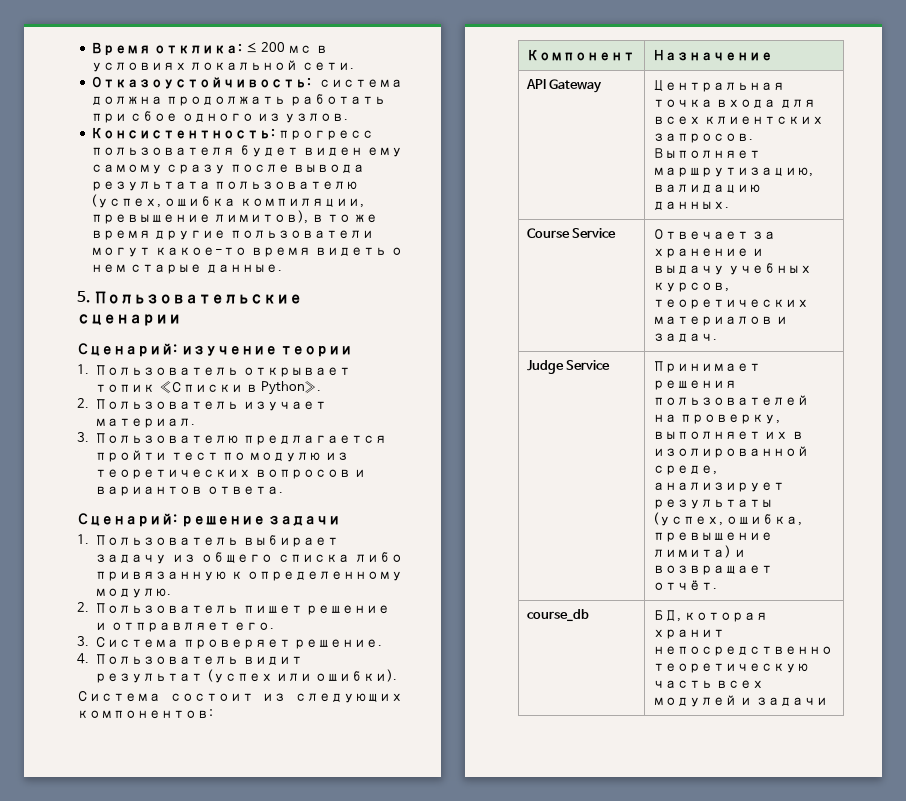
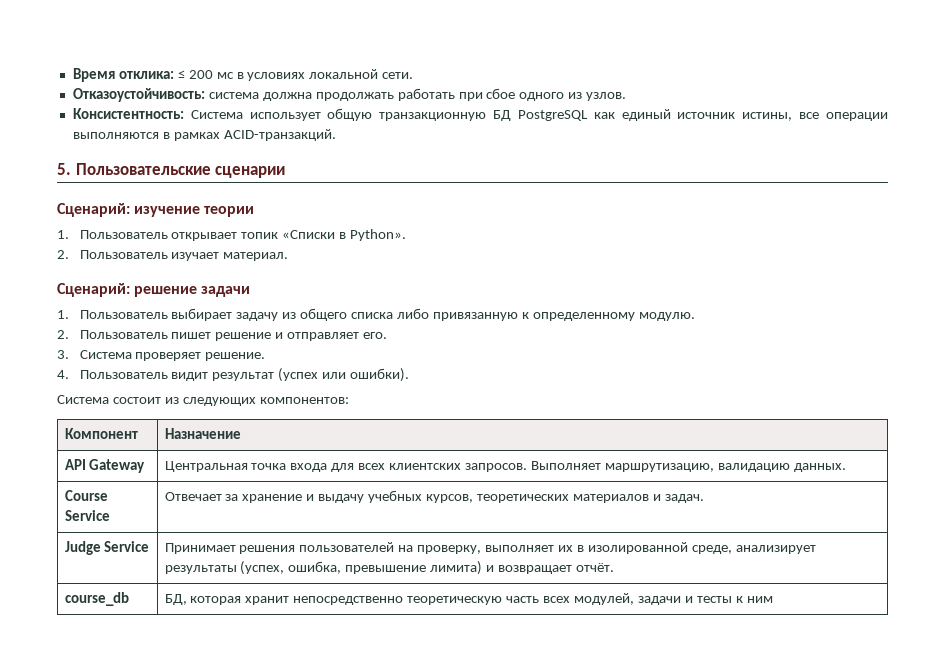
[278,130,375,140] [90,145,403,157] [90,164,365,174] [90,181,359,191] [90,194,364,208] [90,210,379,224] [90,230,374,240] [90,247,403,257] [90,264,282,274] прогресс пользователя будет виден ему самому сразу после вывода результата пользователю (успех, ошибка компиляции, превышение лимитов), в то же время другие пользователи могут какое-то время видеть о нем старые данные. -> [190,108,888,121] [72,129,336,141] Система использует общую транзакционную БД PostgreSQL как единый источник истины, все операции выполняются в рамках ACID-транзакций.
[77,432,387,445] [95,450,349,462] [95,469,366,479] [95,486,283,496] // 3. Пользователю предлагается пройти тест по модулю из теоретических вопросов и вариантов ответа. -> (289, 256) none
[652,695,828,707] модулей и задачи -> [573,593,773,605] модулей, задачи и тесты к ним

